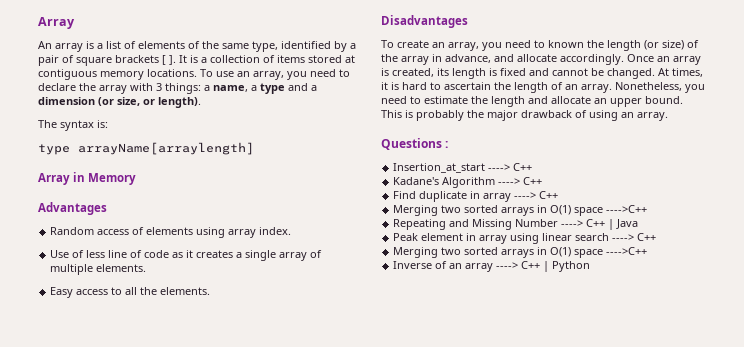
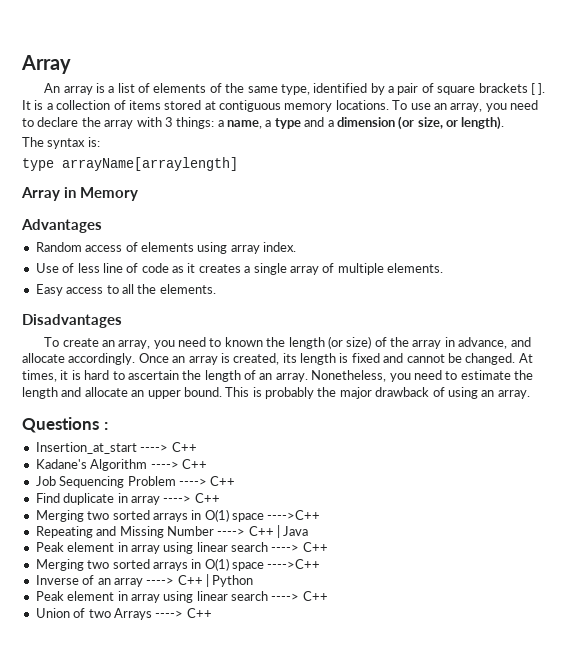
(543, 181) none -> [35,476,236,488] // Job Sequencing Problem ----> C++
(591, 266) none -> [35,591,328,603] [35,608,212,620] // Peak element in array using linear search ----> C++ // Union of two Arrays ----> C++

